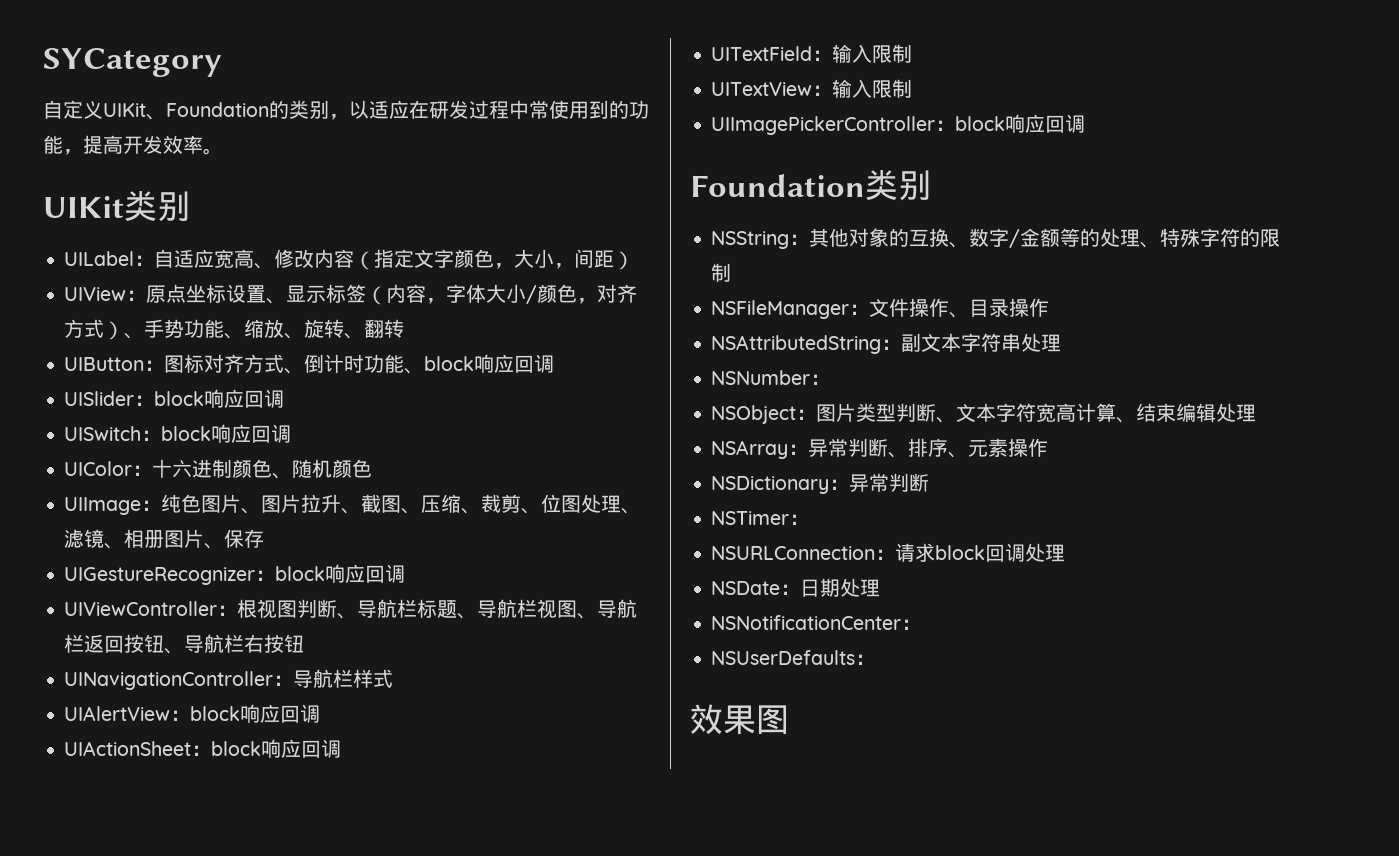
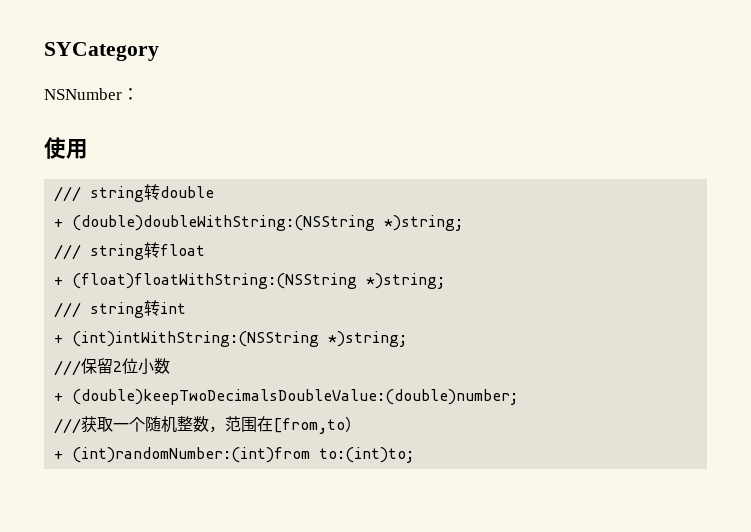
[43,100,649,120] [43,135,223,155] [43,191,190,222] [64,249,635,270] [64,284,638,305] [64,319,405,340] [64,354,555,374] [64,389,285,408] [64,424,292,443] [64,459,373,479] [64,494,642,515] [64,529,265,549] [64,564,406,585] [64,599,638,619] [64,634,305,654] [64,669,394,690] [64,704,321,723] [64,739,342,758] [711,44,913,63] [711,79,913,98] [711,114,1086,135] [690,170,931,201] [711,228,1281,249] [711,263,732,282] [711,298,1050,319] [711,333,1062,354] [711,370,831,385] [711,403,1257,424] [711,438,1049,459] [711,473,930,494] [711,511,810,525] [711,543,1066,562] [711,578,881,597] [711,615,922,630] [711,650,876,665] [690,704,789,735] 自定义UIKit、Foundation的类别，以适应在研发过程中常使用到的功能，提高开发效率。 // UIKit类别 // UILabel：自适应宽高、修改内容（指定文字颜色，大小，间距） // UIView：原点坐标设置、显示标签（内容，字体大小/颜色，对齐方式）、手势功能、缩放、旋转、翻转 // UIButton：图标对齐方式、倒计时功能、block响应回调 // UISlider：block响应回调 // UISwitch：block响应回调 // UIColor：十六进制颜色、随机颜色 // UIImage：纯色图片、图片拉升、截图、压缩、裁剪、位图处理、滤镜、相册图片、保存 // UIGestureRecognizer：block响应回调 // UIViewController：根视图判断、导航栏标题、导航栏视图、导航栏返回按钮、导航栏右按钮 // UINavigationController：导航栏样式 // UIAlertView：block响应回调 // UIActionSheet：block响应回调 // UITextField：输入限制 // UITextView：输入限制 // UIImagePickerController：block响应回调 // Foundation类别 // NSString：其他对象的互换、数字/金额等的处理、特殊字符的限制 // NSFileManager：文件操作、目录操作 // NSAttributedString：副文本字符串处理 // NSNumber： // NSObject：图片类型判断、文本字符宽高计算、结束编辑处理 // NSArray：异常判断、排序、元素操作 // NSDictionary：异常判断 // NSTimer： // NSURLConnection：请求block回调处理 // NSDate：日期处理 // NSNotificationCenter： // NSUserDefaults： // 效果图 -> [44,88,139,100] [44,137,88,159] [54,184,215,202] [54,215,464,231] [54,242,206,260] [54,273,446,289] [54,300,187,318] [54,331,408,347] [54,358,171,376] [54,389,519,405] [54,416,362,434] [54,447,415,463] NSNumber： // 使用 // /// string转double // + (double)doubleWithString:(NSString *)string; // /// string转float // + (float)floatWithString:(NSString *)string; // /// string转int // + (int)intWithString:(NSString *)string; // ///保留2位小数 // + (double)keepTwoDecimalsDoubleValue:(double)number; // ///获取一个随机整数，范围在[from,to） // + (int)randomNumber:(int)from to:(int)to;

